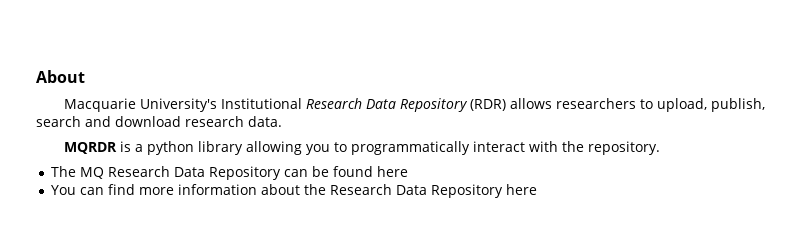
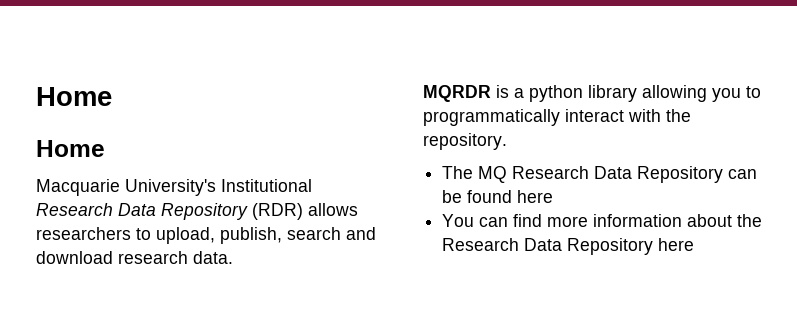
[36,70,85,83] About -> [36,87,112,106] [36,140,105,157] Home // Home

